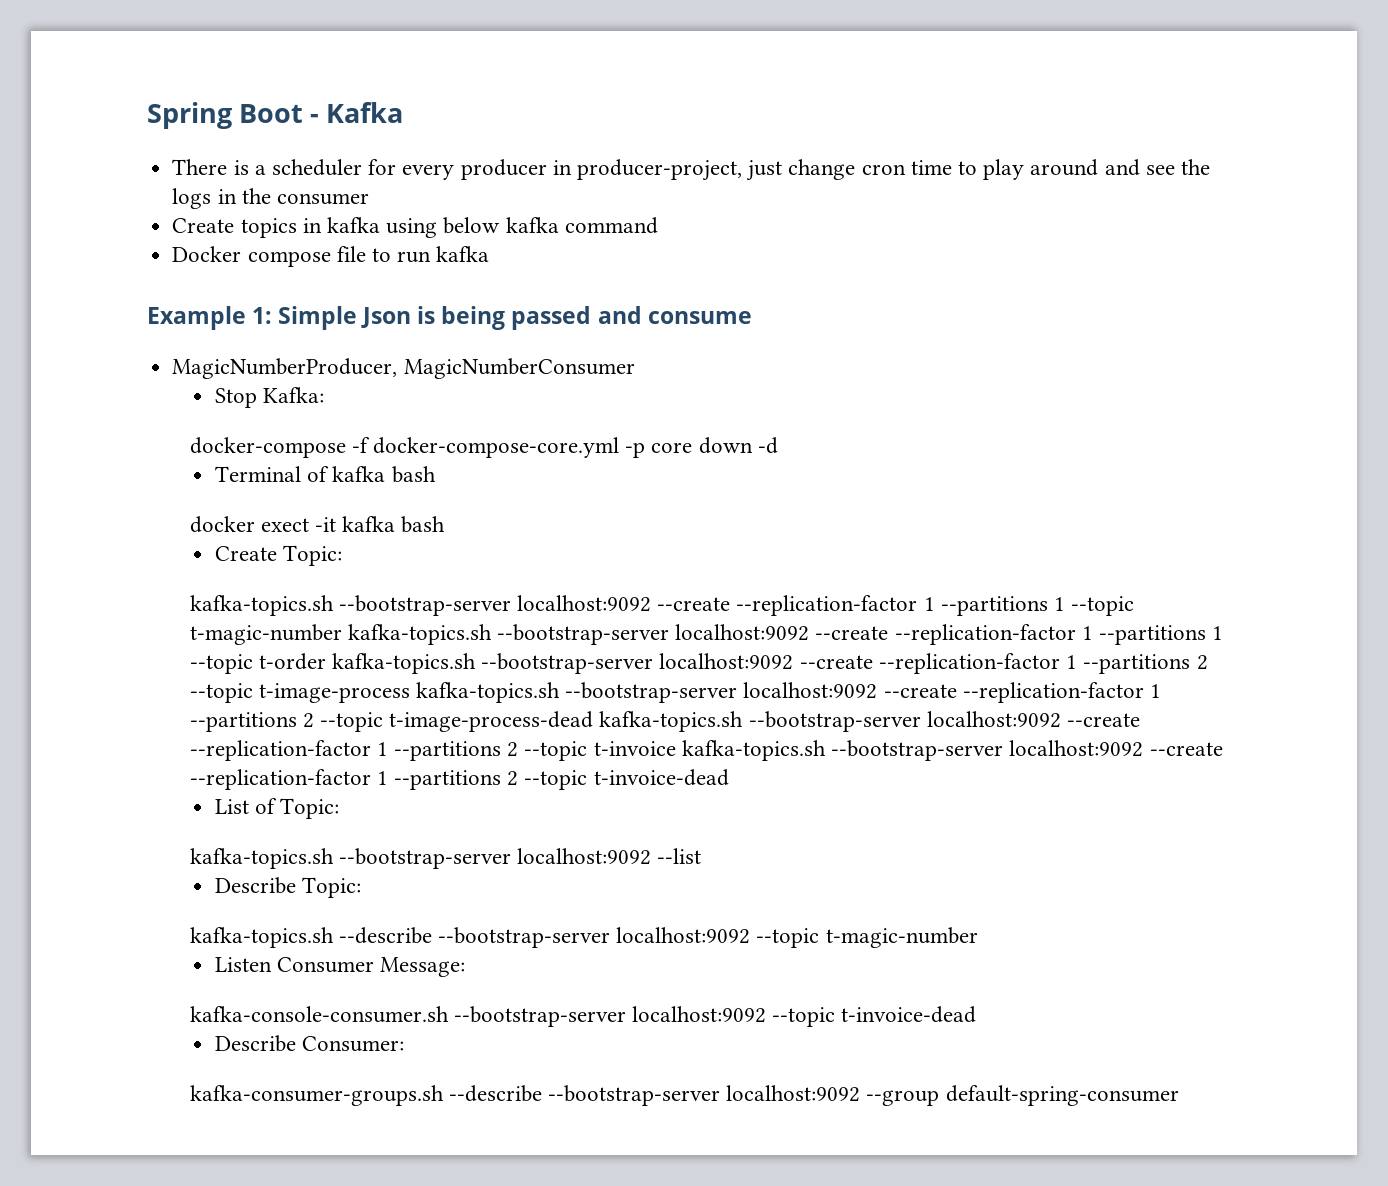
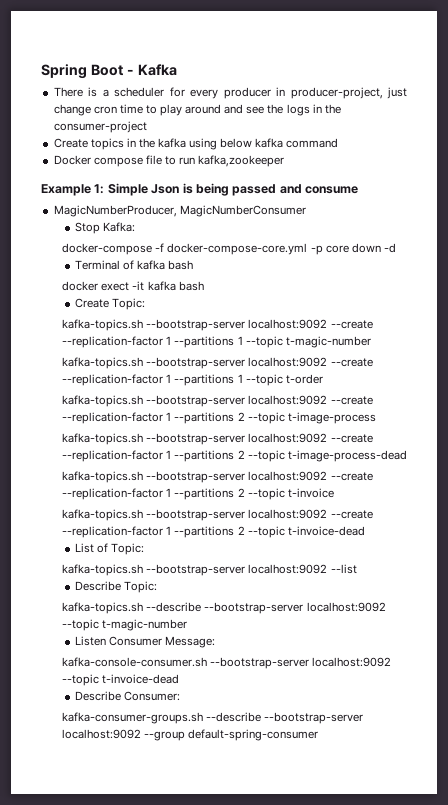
[276,193,369,205] consumer -> [53,121,147,133] consumer-project
(322, 225) none -> [138,138,155,148] the
[436,246,490,262] kafka -> [198,155,285,167] kafka,zookeeper
(342, 634) none -> (371, 342) //
(326, 661) none -> (323, 379) //
(410, 693) none -> (376, 418) //
(594, 721) none -> (407, 456) //
(676, 748) none -> (334, 493) //

